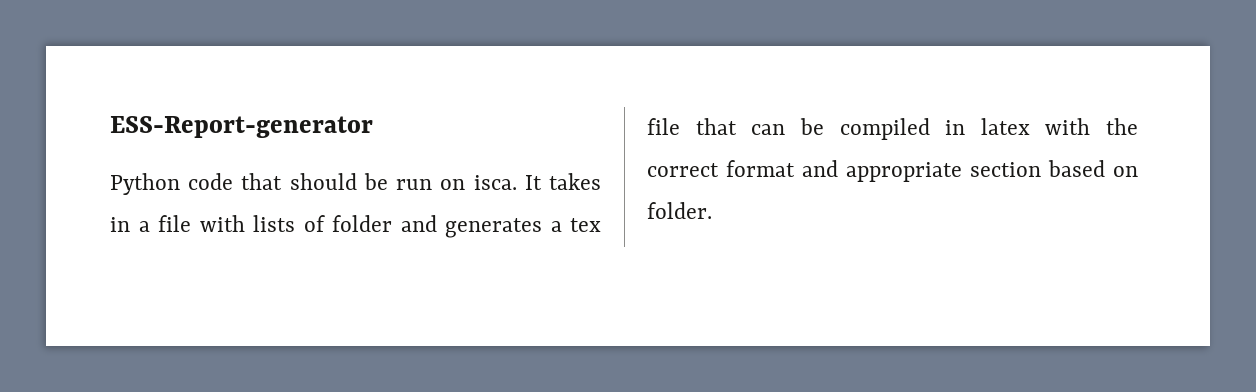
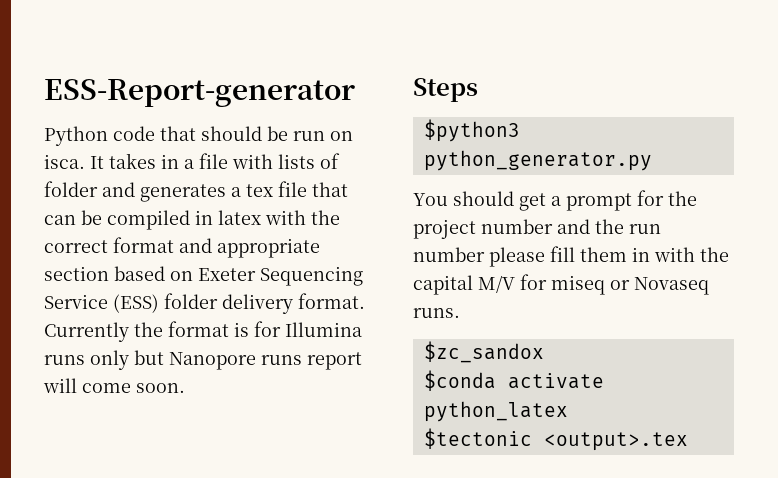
[647,202,712,219] folder. -> [198,266,363,286] [44,293,365,314] [44,321,362,342] [44,350,362,370] [43,378,185,393] [413,78,478,102] [423,119,520,142] [423,150,652,171] [413,190,697,211] [413,219,661,239] [413,246,729,267] [413,274,709,295] [413,308,460,318] [423,341,544,363] [423,370,604,391] [423,401,568,422] [423,428,688,451] Exeter Sequencing Service (ESS) folder delivery format. Currently the format is for Illumina runs only but Nanopore runs report will come soon. // Steps // $python3 python_generator.py // You should get a prompt for the project number and the run number please fill them in with the capital M/V for miseq or Novaseq runs. // $zc_sandox // $conda activate python_latex // $tectonic <output>.tex

